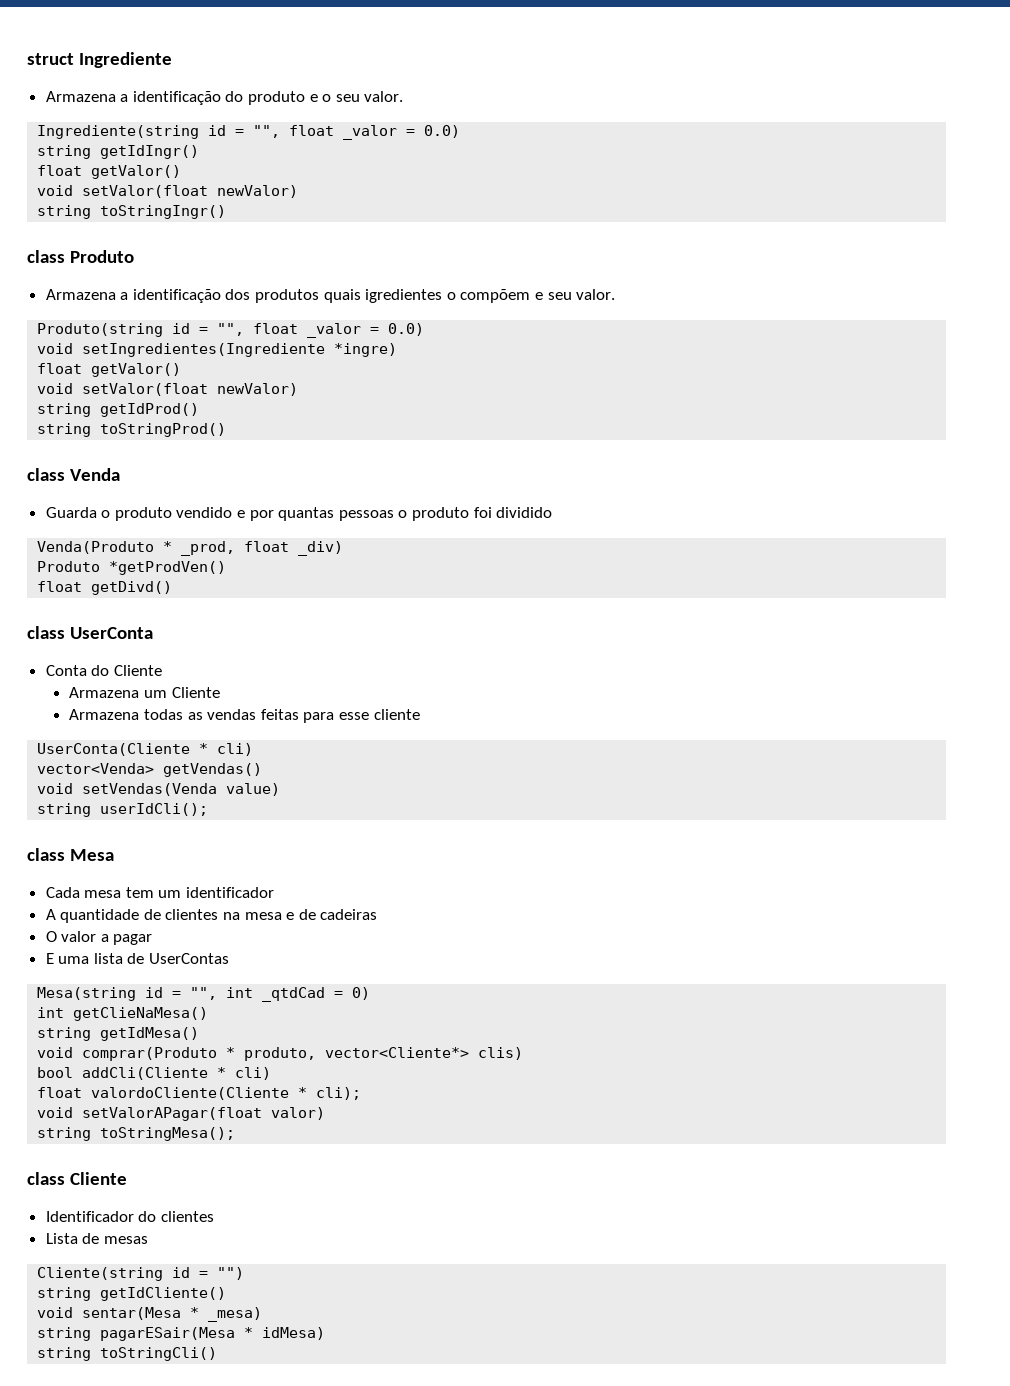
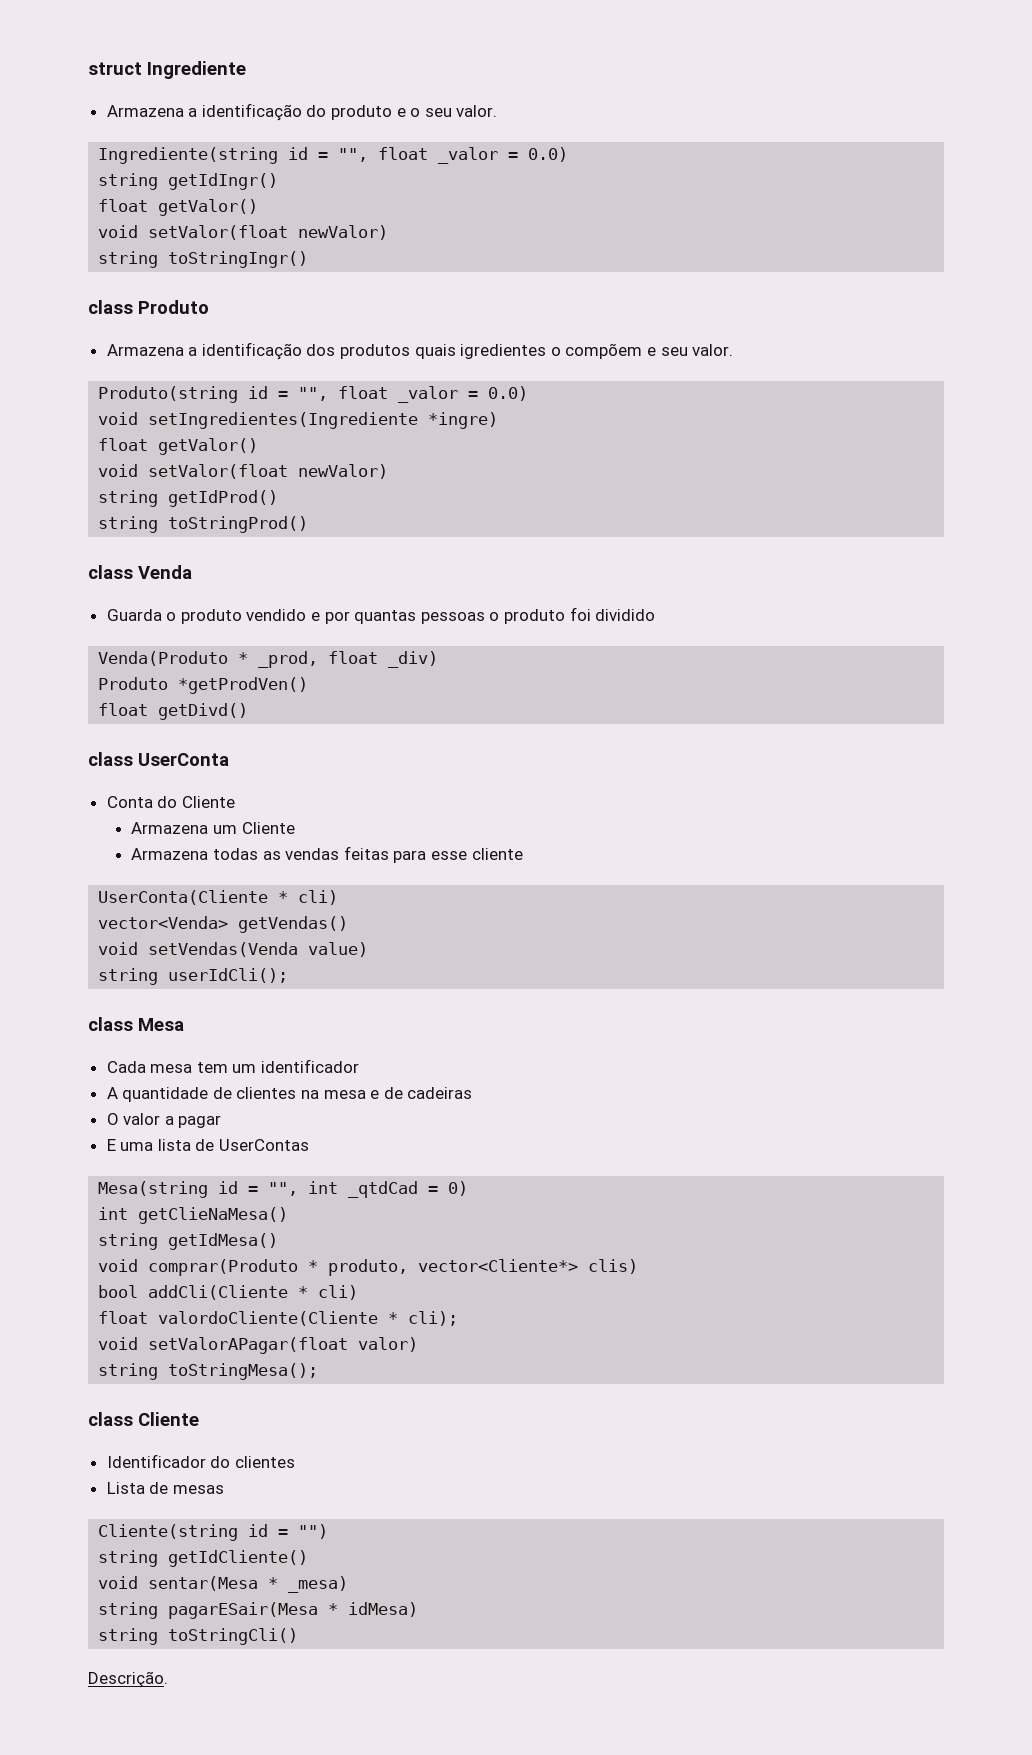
(218, 1354) none -> [88,1671,168,1688] // Descrição.

